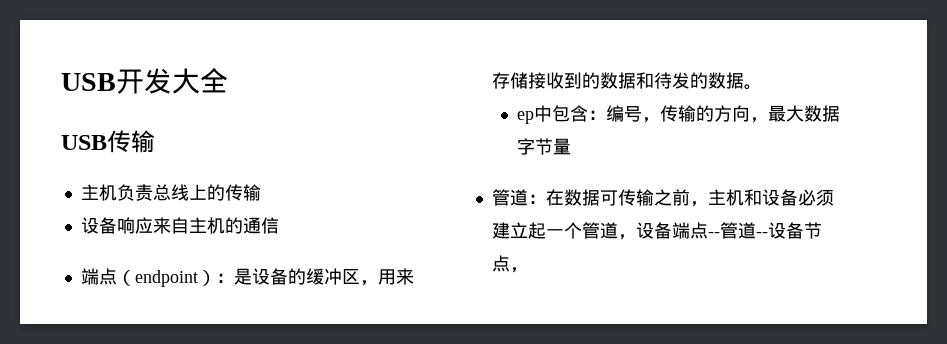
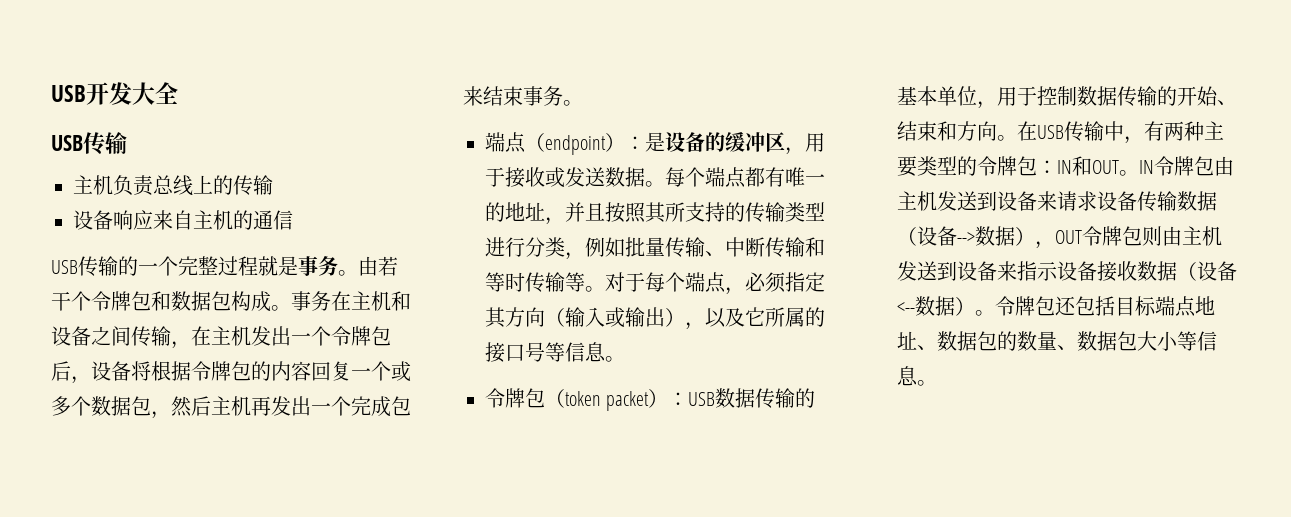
(279, 225) none -> [51,256,398,276] [51,291,411,312] [51,326,391,349] [51,361,411,384] [51,396,411,419] [463,86,583,106] // USB传输的一个完整过程就是事务。由若干个令牌包和数据包构成。事务在主机和设备之间传输，在主机发出一个令牌包后，设备将根据令牌包的内容回复一个或多个数据包，然后主机再发出一个完成包来结束事务。
[395,268,414,285] [491,72,762,90] [517,105,841,124] [517,138,572,155] [491,189,834,207] [491,222,822,240] [491,255,528,273] 来存储接收到的数据和待发的数据。 // ep中包含：编号，传输的方向，最大数据字节量 // 管道：在数据可传输之前，主机和设备必须建立起一个管道，设备端点--管道--设备节点， -> [485,167,825,188] [485,202,825,225] [485,237,825,260] [485,272,825,295] [485,307,825,330] [485,342,625,363] [485,388,816,411] [897,86,1237,109] [897,121,1224,144] [897,156,1234,177] [897,191,1217,211] [897,226,1222,249] [897,261,1237,282] [897,296,1215,317] [897,331,1217,351] [897,366,937,386] 于接收或发送数据。每个端点都有唯一的地址，并且按照其所支持的传输类型进行分类，例如批量传输、中断传输和等时传输等。对于每个端点，必须指定其方向（输入或输出），以及它所属的接口号等信息。 // 令牌包（token packet）：USB数据传输的基本单位，用于控制数据传输的开始、结束和方向。在USB传输中，有两种主要类型的令牌包：IN和OUT。IN令牌包由主机发送到设备来请求设备传输数据（设备-->数据），OUT令牌包则由主机发送到设备来指示设备接收数据（设备<--数据）。令牌包还包括目标端点地址、数据包的数量、数据包大小等信息。

